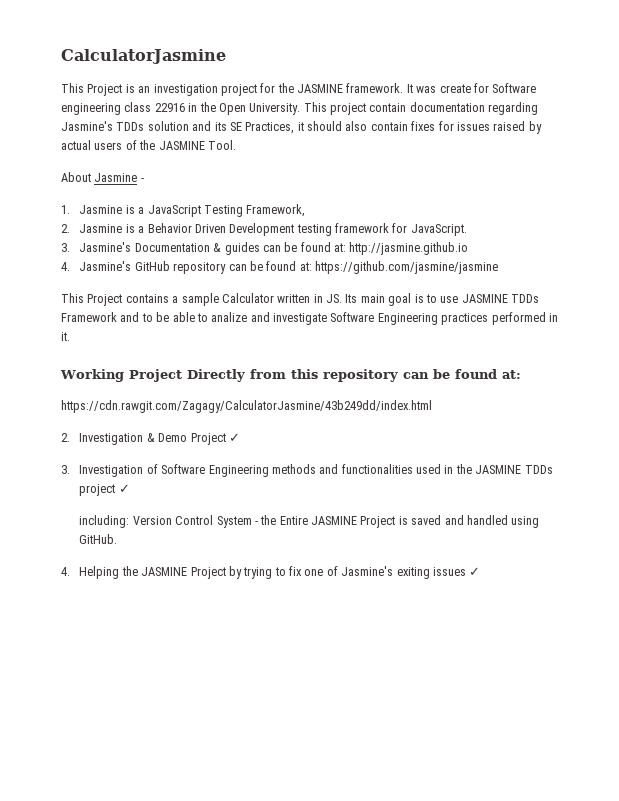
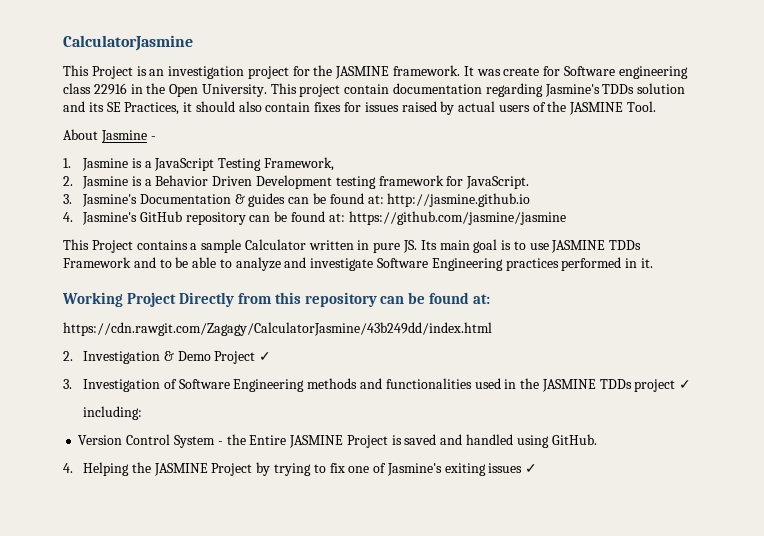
(323, 298) none -> [373,242,401,253] pure
[211,312,248,322] analize -> [235,257,281,271] analyze
(130, 521) none -> (143, 413) //

